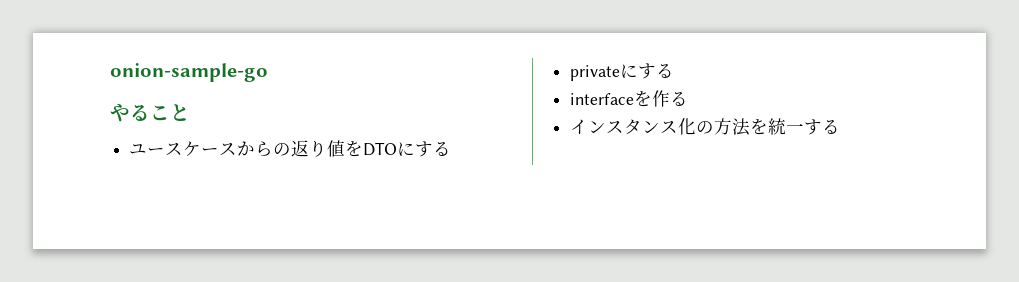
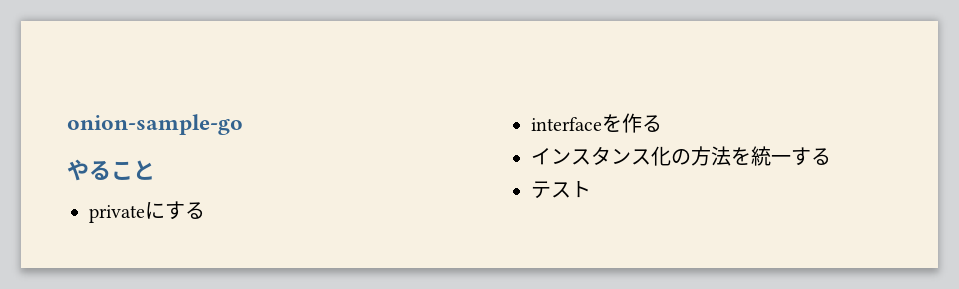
[129,140,452,157] // ユースケースからの返り値をDTOにする -> (155, 170) none
(841, 126) none -> [531,181,591,199] // テスト

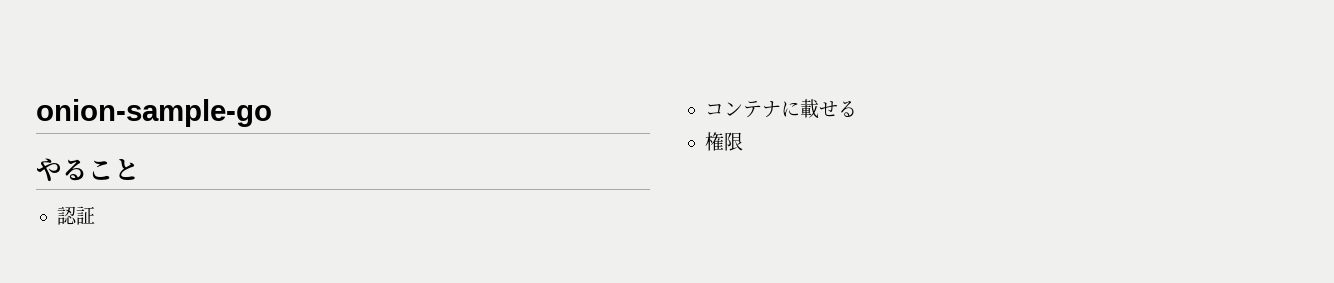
[89,201,205,223] [531,113,662,133] [531,146,831,166] [531,181,591,199] privateにする // interfaceを作る // インスタンス化の方法を統一する // テスト -> [56,206,95,225] [704,99,857,119] [704,132,743,151] 認証 // コンテナに載せる // 権限

